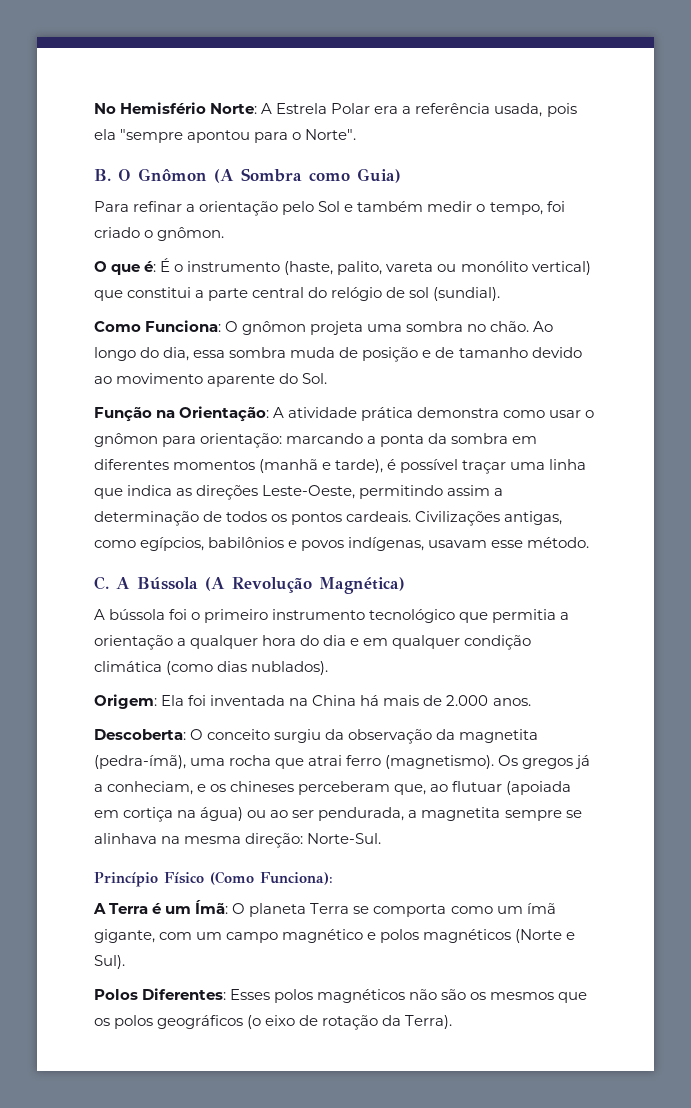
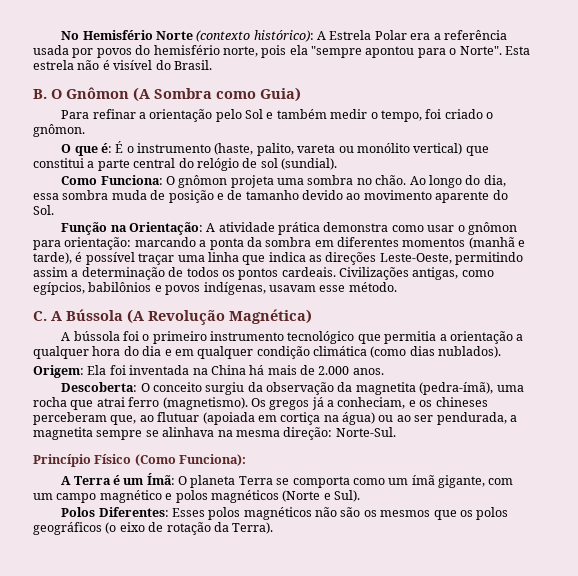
[210,103,258,114] Norte: -> [155,30,314,42] Norte (contexto histórico):
[494,103,543,117] usada, -> [33,45,258,58] usada por povos do hemisfério norte,
(357, 134) none -> [504,46,530,55] [33,60,212,70] Esta estrela não é visível do Brasil.

